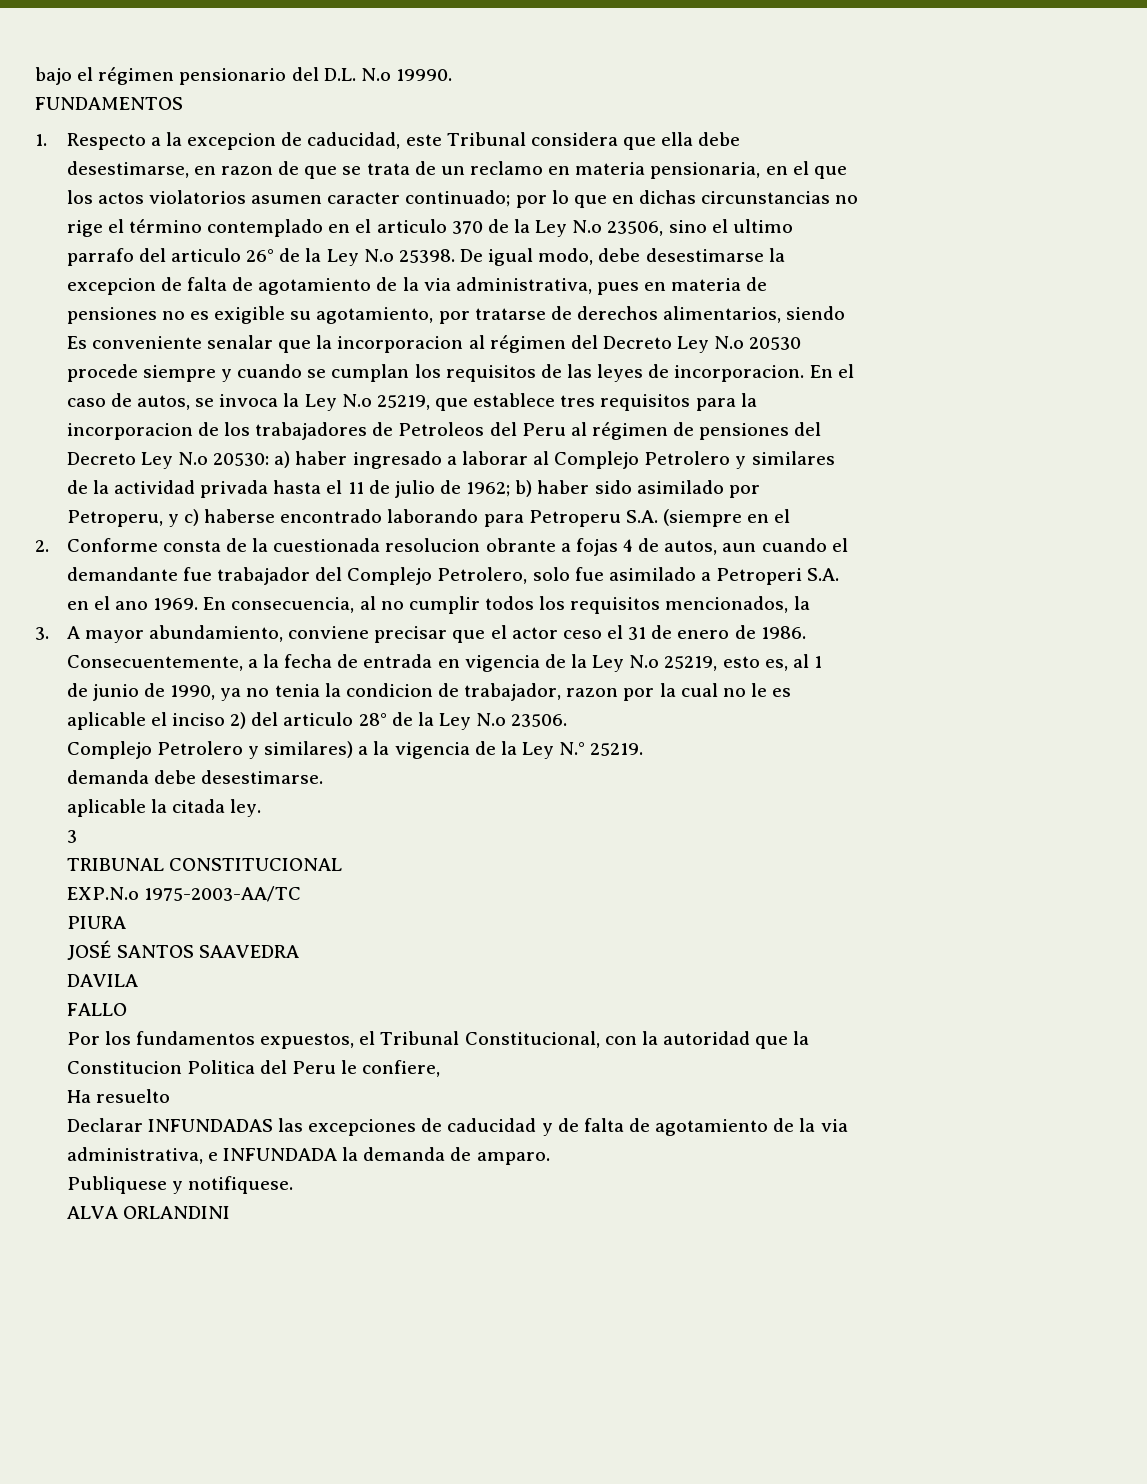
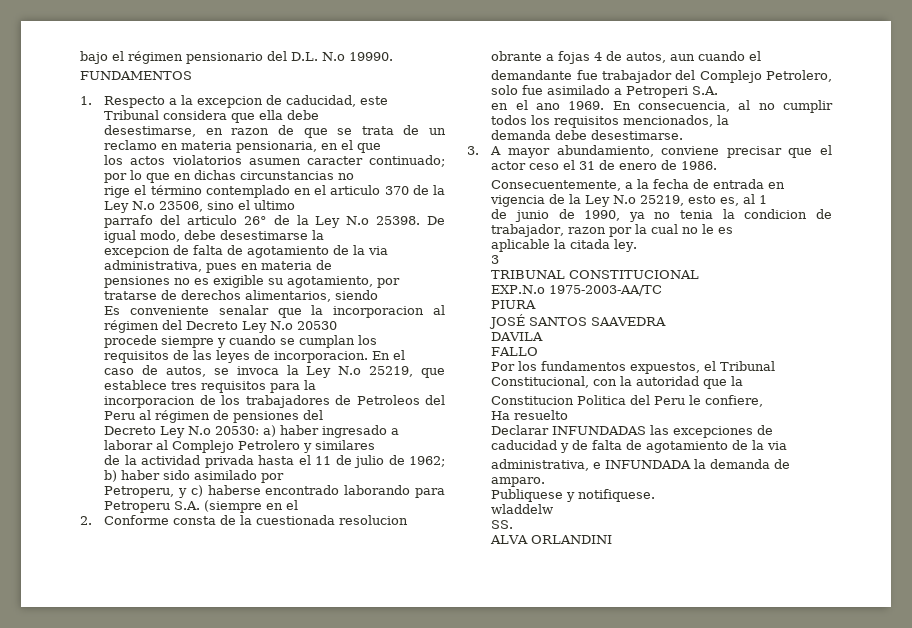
(810, 603) none -> [491,130,684,140] // demanda debe desestimarse.
[66,712,568,730] [66,741,644,759] [66,770,324,784] // aplicable el inciso 2) del articulo 28° de la Ley N.o 23506. // Complejo Petrolero y similares) a la vigencia de la Ley N.° 25219. // demanda debe desestimarse. -> (734, 230) none
(294, 1185) none -> [491,504,554,514] [491,520,514,529] // wladdelw // SS.

